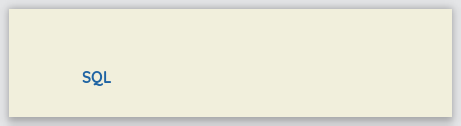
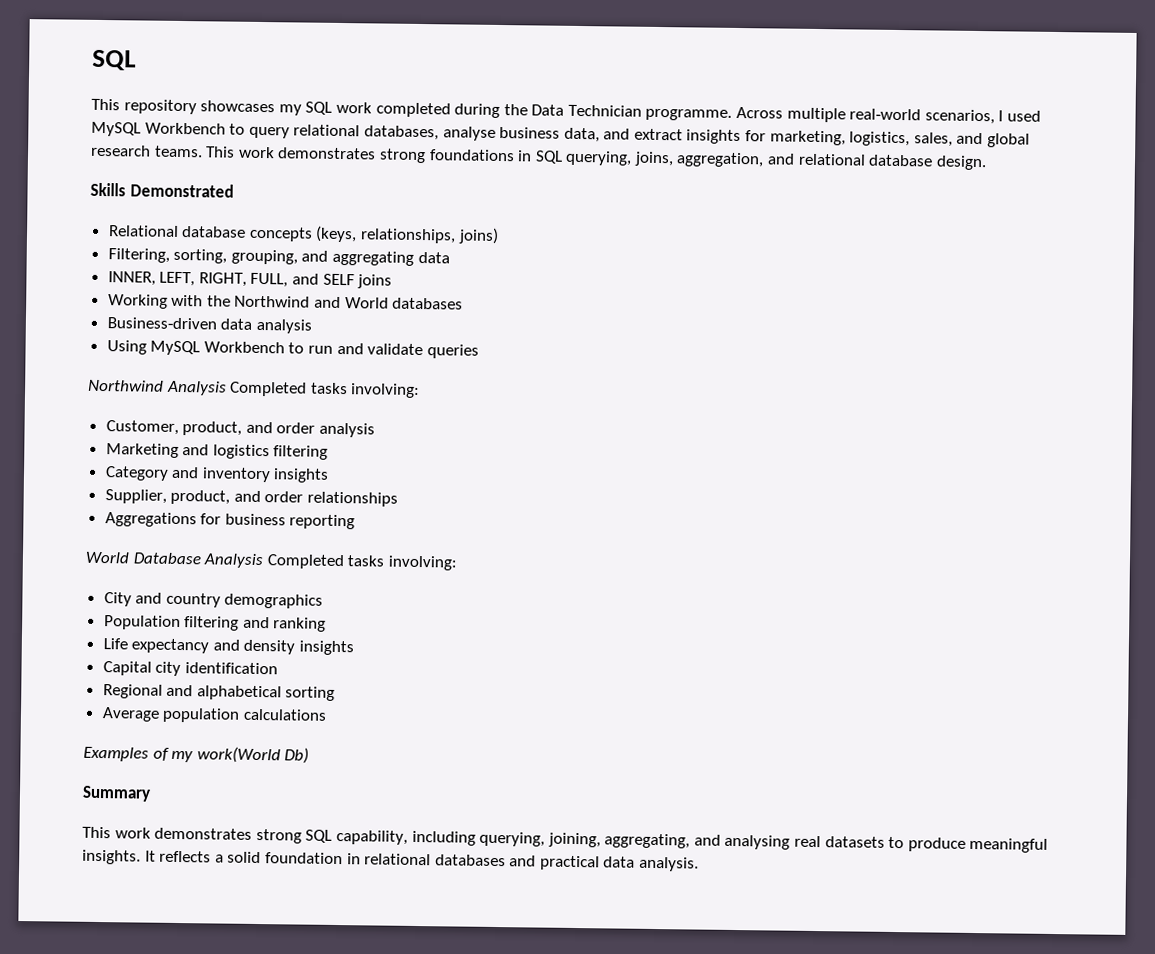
[82,71,112,86] SQL -> [92,49,136,71] [91,98,1042,125] [91,121,1031,148] [90,144,987,171] [90,182,234,198] [107,225,499,244] [107,248,450,266] [107,271,393,289] [107,294,464,310] [106,317,312,334] [106,340,479,359] [88,379,421,399] [105,420,376,438] [105,443,329,460] [104,466,330,483] [104,489,399,507] [104,512,356,530] [85,551,457,571] [103,592,324,609] [103,615,327,632] [102,638,355,656] [102,661,278,677] [102,684,336,701] [101,707,327,723] [83,746,310,764] [82,785,151,802] [82,826,1049,853] [82,849,700,872] SQL // This repository showcases my SQL work completed during the Data Technician programme. Across multiple real‑world scenarios, I used MySQL Workbench to query relational databases, analyse business data, and extract insights for marketing, logistics, sales, and global research teams. This work demonstrates strong foundations in SQL querying, joins, aggregation, and relational database design. // Skills Demonstrated // Relational database concepts (keys, relationships, joins) // Filtering, sorting, grouping, and aggregating data // INNER, LEFT, RIGHT, FULL, and SELF joins // Working with the Northwind and World databases // Business‑driven data analysis // Using MySQL Workbench to run and validate queries // Northwind Analysis Completed tasks involving: // Customer, product, and order analysis // Marketing and logistics filtering // Category and inventory insights // Supplier, product, and order relationships // Aggregations for business reporting // World Database Analysis Completed tasks involving: // City and country demographics // Population filtering and ranking // Life expectancy and density insights // Capital city identification // Regional and alphabetical sorting // Average population calculations // Examples of my work(World Db) // Summary // This work demonstrates strong SQL capability, including querying, joining, aggregating, and analysing real datasets to produce meaningful insights. It reflects a solid foundation in relational databases and practical data analysis.

